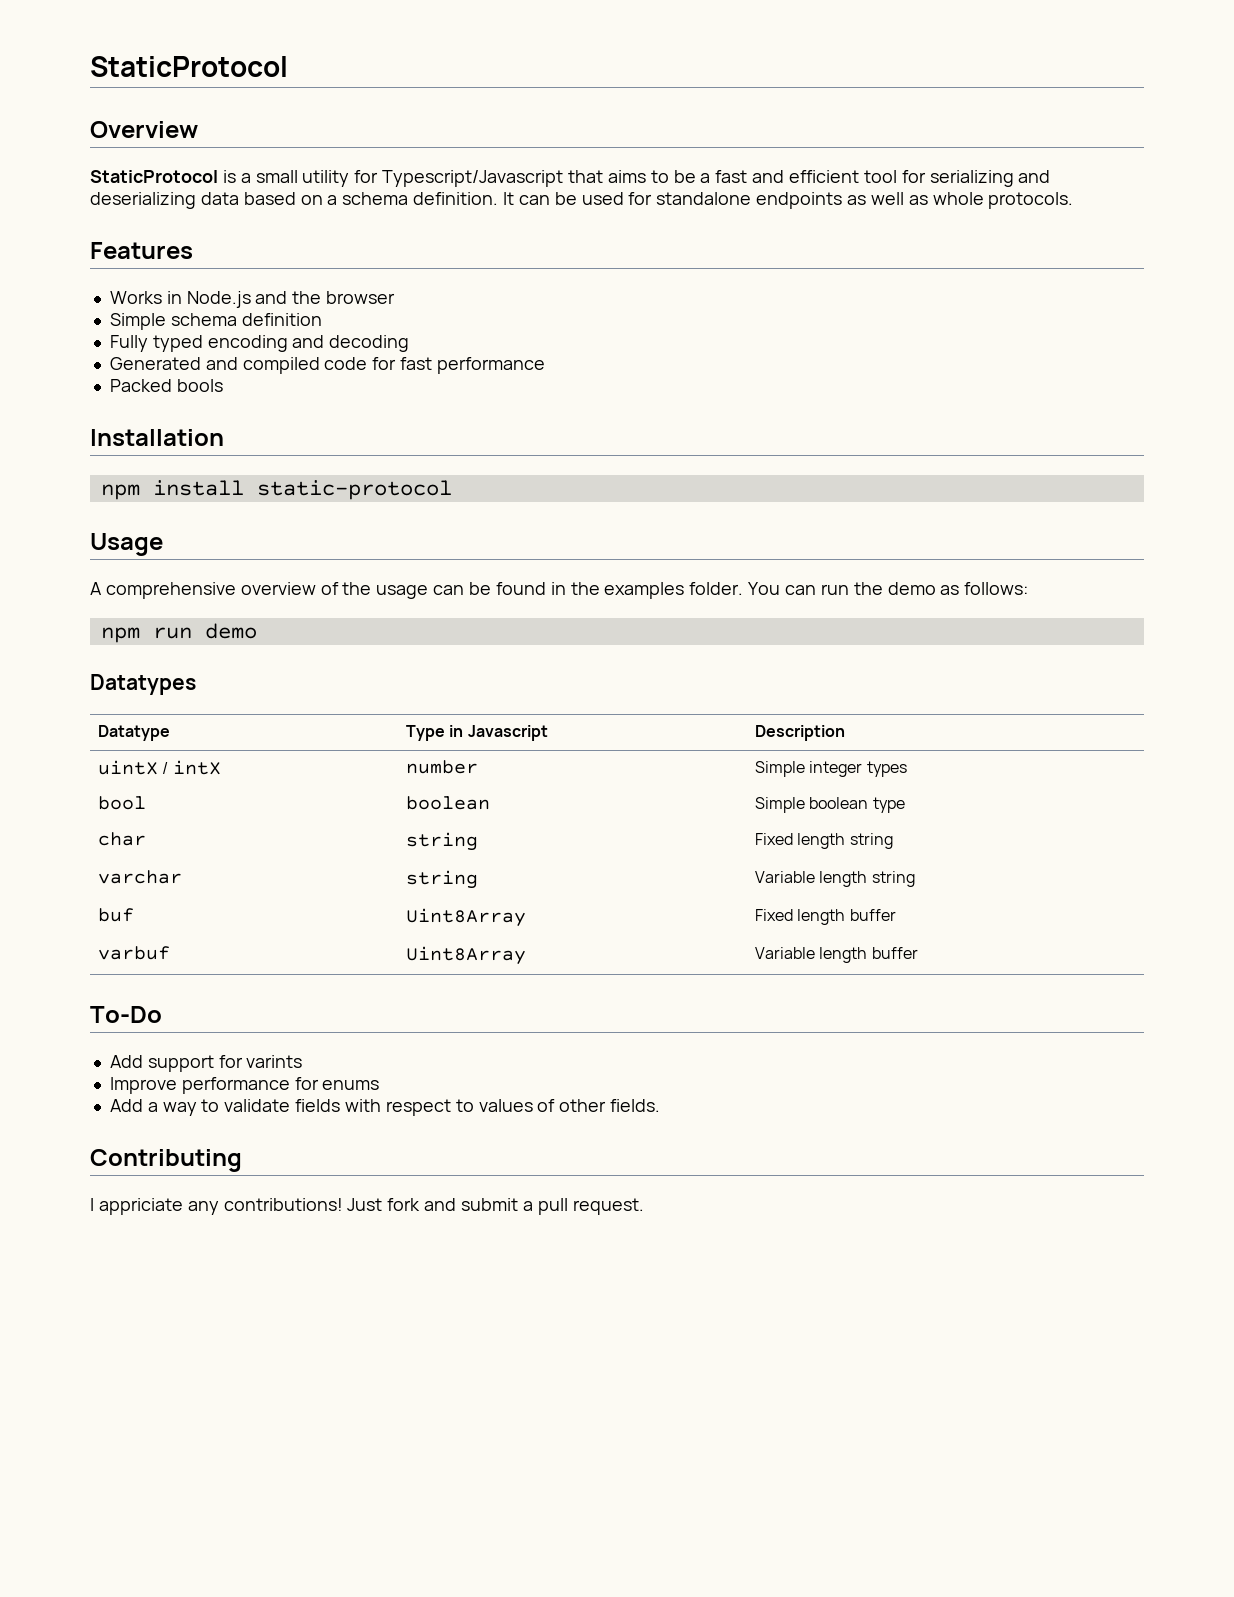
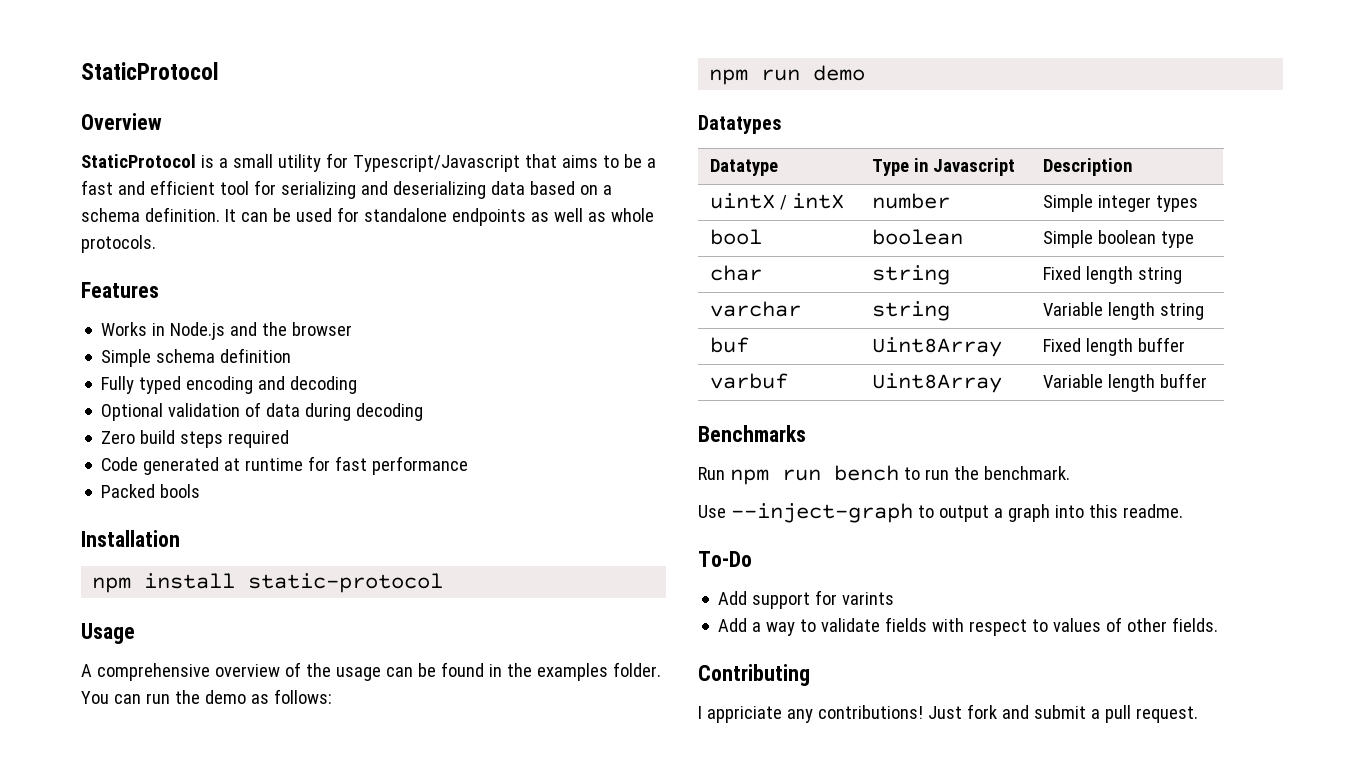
[109,357,368,374] Generated and compiled code -> [101,402,424,421] [101,430,290,448] [101,457,304,475] Optional validation of data during decoding // Zero build steps required // Code generated at runtime
(918, 953) none -> [698,425,806,442] [698,465,1070,485] [698,503,1183,523] // Benchmarks // Run npm run bench to run the benchmark. // Use --inject-graph to output a graph into this readme.
[109,1077,380,1094] // Improve performance for enums -> (895, 598) none

